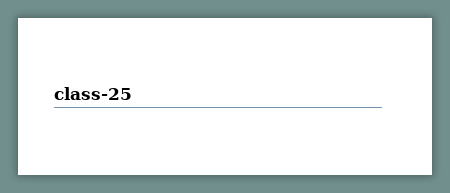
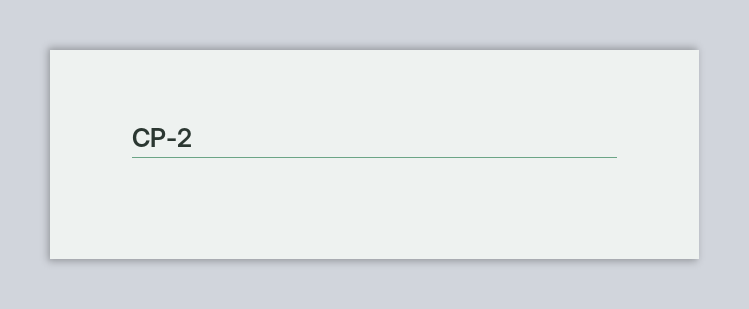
[54,87,132,100] class-25 -> [132,128,192,147] CP-2

